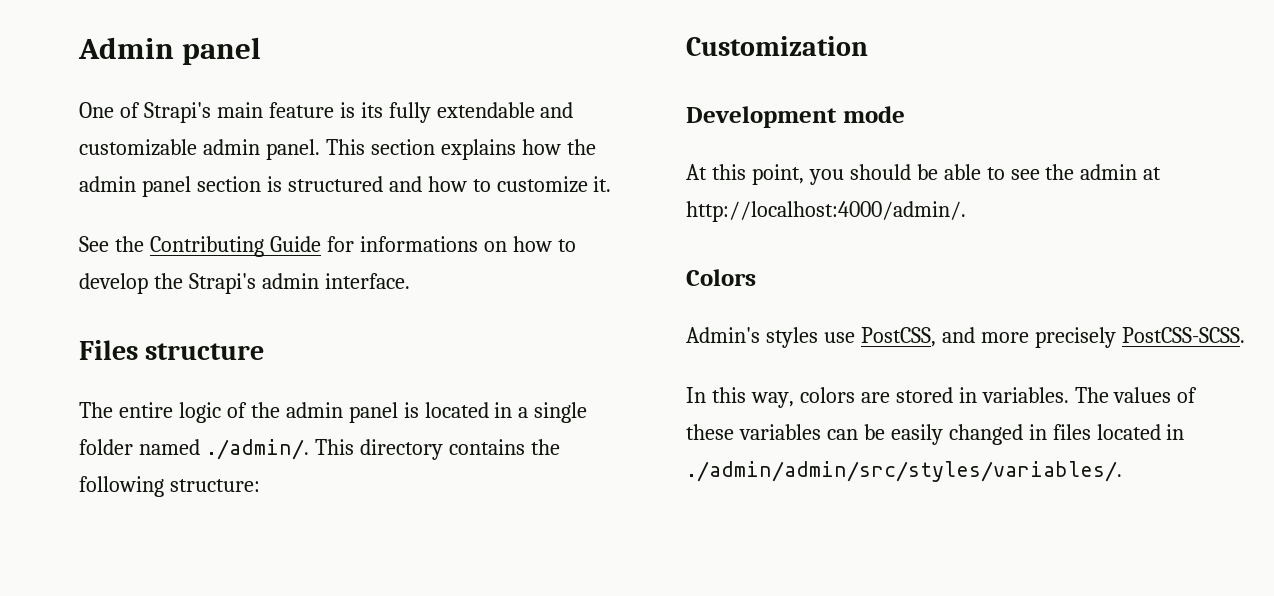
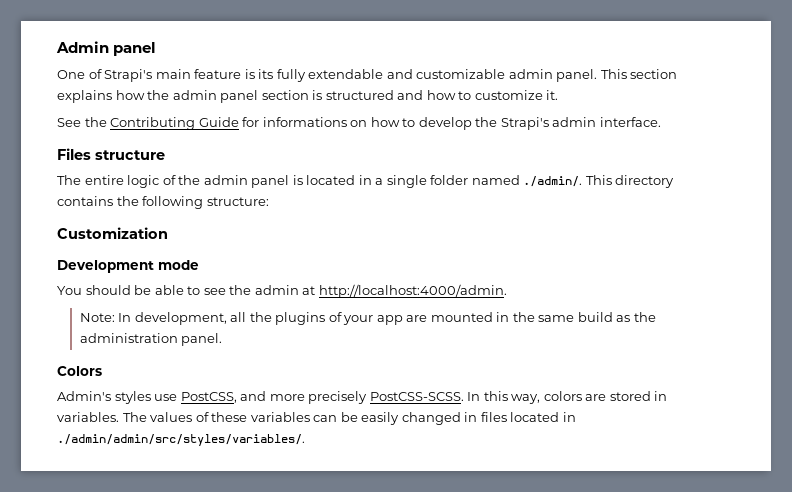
[686,164,844,185] At this point, you -> [57,286,82,295] You
[686,201,966,222] http://localhost:4000/admin/. -> [318,284,507,298] [79,312,656,325] [79,333,223,346] http://localhost:4000/admin. // Note: In development, all the plugins of your app are mounted in the same build as the administration panel.
(1245, 335) // -> (464, 396) none

